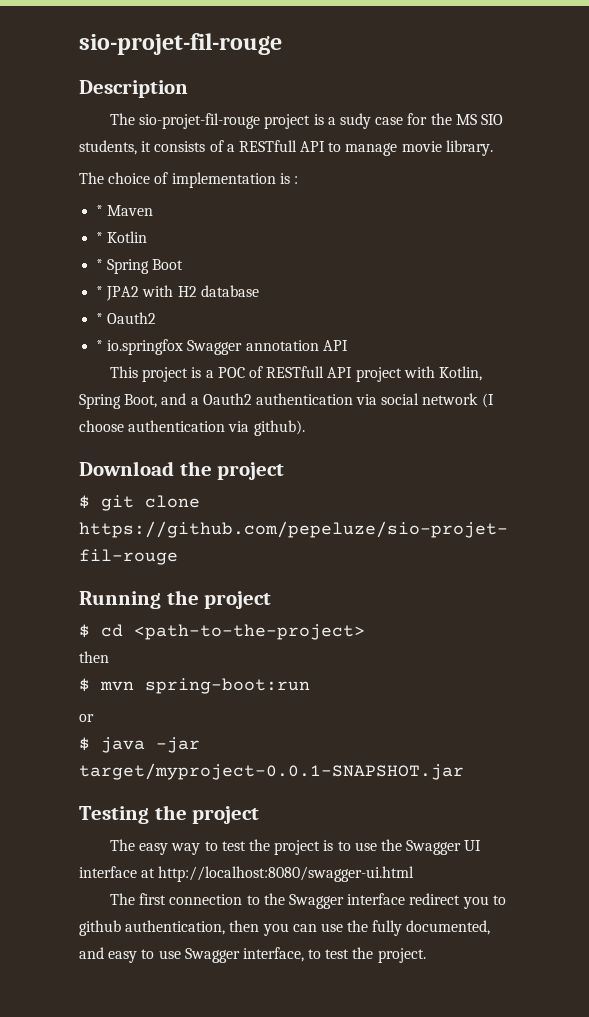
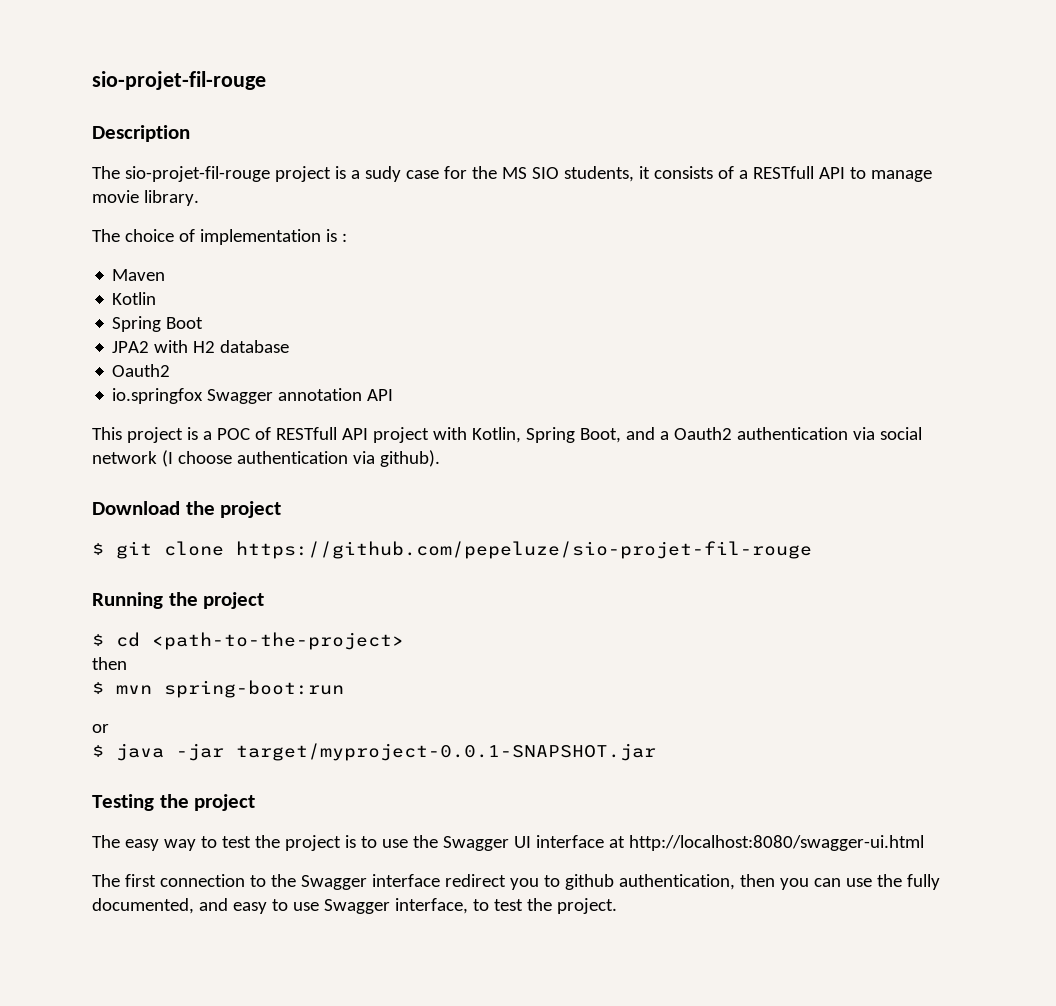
[96,205,104,216] * -> (347, 237) none
[96,232,104,243] * -> (166, 275) none
[96,259,104,270] * -> (157, 298) none
[96,286,104,297] * -> (204, 323) none
[96,313,104,324] * -> (290, 346) none
[96,340,104,351] * -> (171, 370) none

